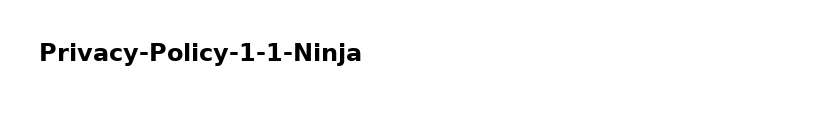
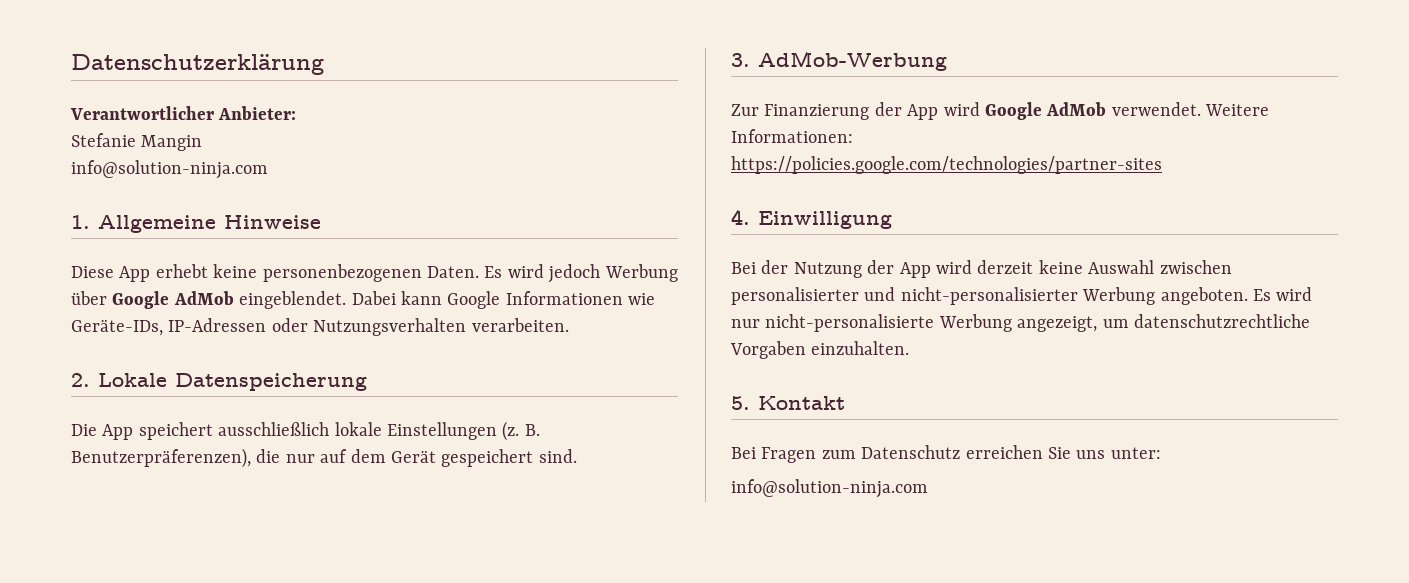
[39,43,362,66] Privacy-Policy-1-1-Ninja -> [71,54,324,75] [70,106,297,120] [71,133,203,151] [71,160,268,179] [71,215,321,233] [71,264,678,283] [71,291,656,309] [71,318,569,336] [71,373,367,391] [71,421,540,441] [71,448,577,468] [731,51,947,71] [731,102,1270,120] [731,129,853,143] [731,156,1162,174] [731,209,892,229] [731,260,1232,278] [731,287,1313,305] [731,314,1310,332] [730,341,910,359] [731,396,845,410] [731,445,1161,463] [731,479,928,498] Datenschutzerklärung // Verantwortlicher Anbieter: // Stefanie Mangin // info@solution-ninja.com // 1. Allgemeine Hinweise // Diese App erhebt keine personenbezogenen Daten. Es wird jedoch Werbung über Google AdMob eingeblendet. Dabei kann Google Informationen wie Geräte-IDs, IP-Adressen oder Nutzungsverhalten verarbeiten. // 2. Lokale Datenspeicherung // Die App speichert ausschließlich lokale Einstellungen (z. B. Benutzerpräferenzen), die nur auf dem Gerät gespeichert sind. // 3. AdMob-Werbung // Zur Finanzierung der App wird Google AdMob verwendet. Weitere Informationen: // https://policies.google.com/technologies/partner-sites // 4. Einwilligung // Bei der Nutzung der App wird derzeit keine Auswahl zwischen personalisierter und nicht-personalisierter Werbung angeboten. Es wird nur nicht-personalisierte Werbung angezeigt, um datenschutzrechtliche Vorgaben einzuhalten. // 5. Kontakt // Bei Fragen zum Datenschutz erreichen Sie uns unter: // info@solution-ninja.com

